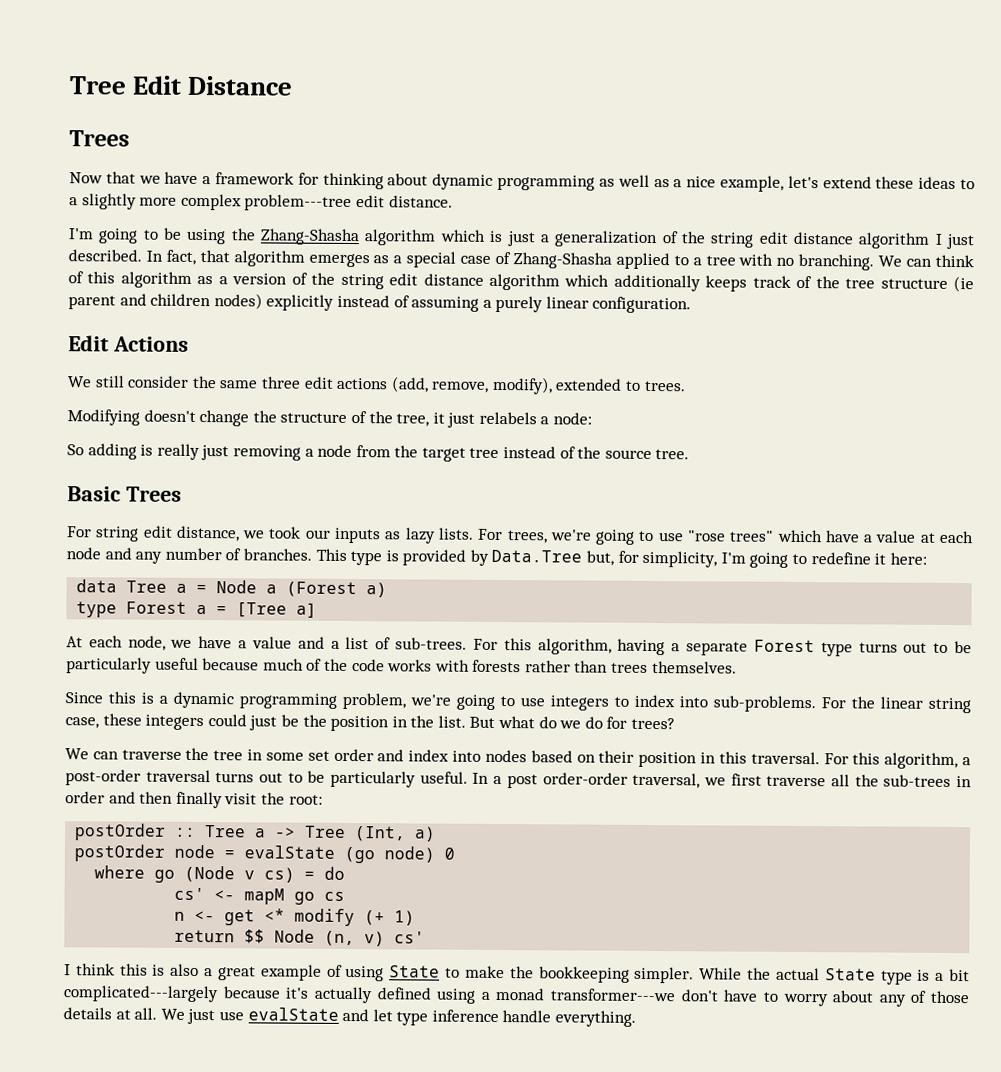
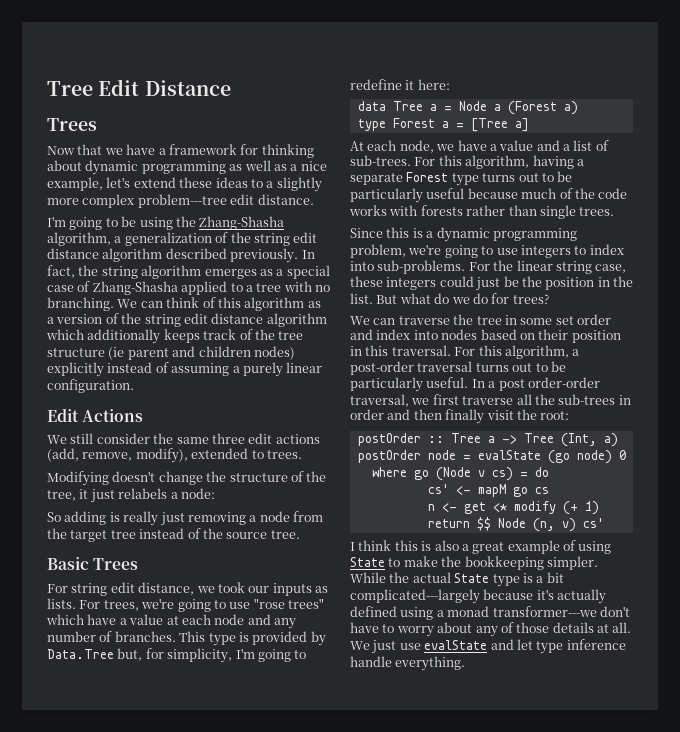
[364,229,536,247] algorithm which is just -> [47,232,111,246] algorithm,
[934,233,976,250] [68,249,230,265] I just described. In fact, that -> [165,248,315,263] [47,265,138,279] described previously. In fact, the string
[404,527,436,544] lazy -> (328, 589) none
[611,661,737,674] trees themselves. -> [539,205,615,219] single trees.

